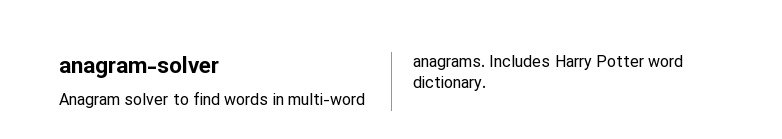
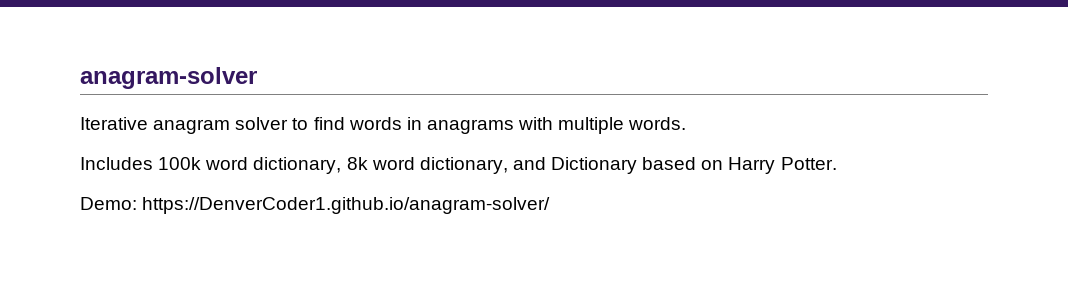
[59,93,120,108] Anagram -> [80,117,231,134] Iterative anagram
[287,93,365,105] [413,55,684,70] [413,76,486,91] multi-word anagrams. Includes Harry Potter word dictionary. -> [426,117,687,134] [80,157,837,174] [80,197,551,214] anagrams with multiple words. // Includes 100k word dictionary, 8k word dictionary, and Dictionary based on Harry Potter. // Demo: https://DenverCoder1.github.io/anagram-solver/

